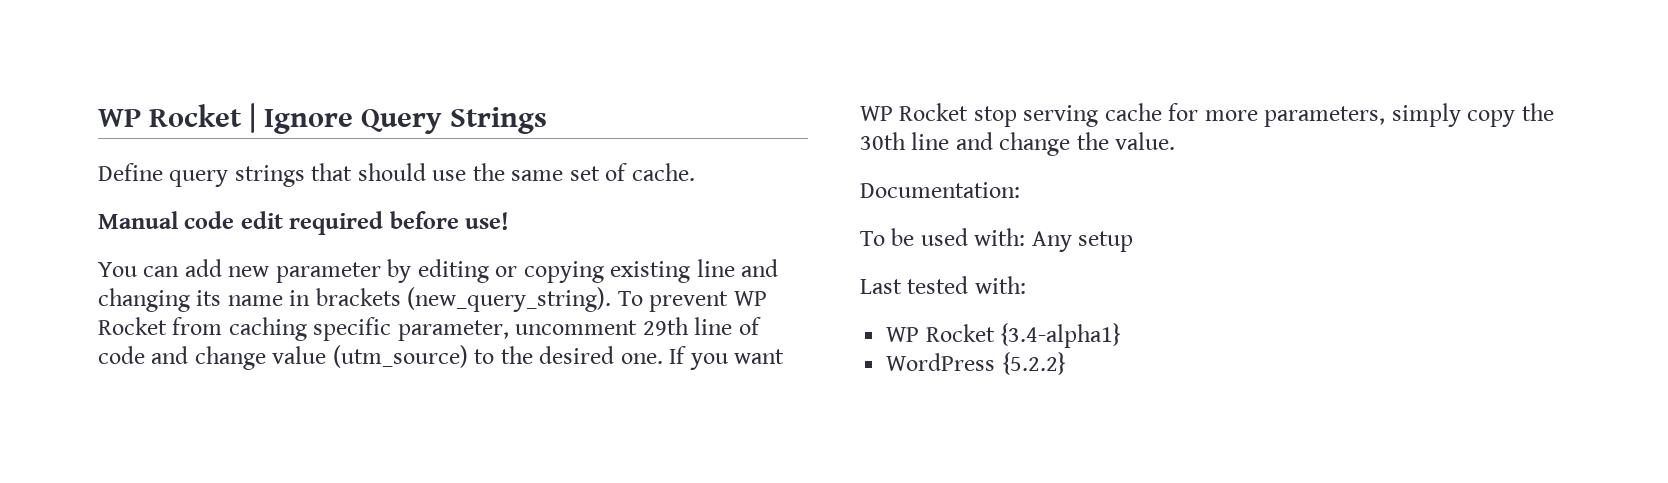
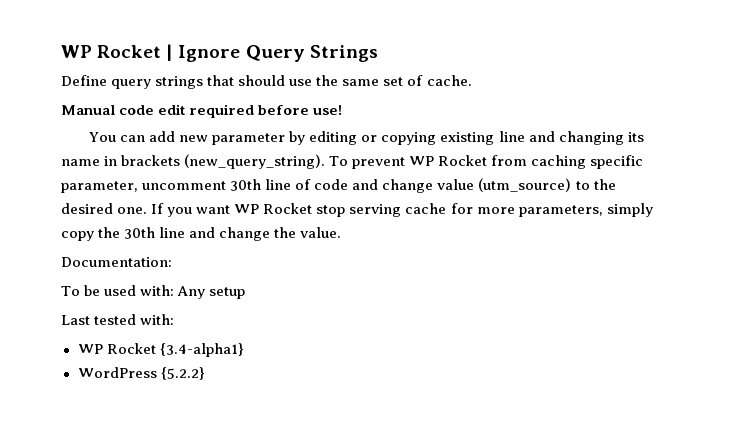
[642,317,689,336] 29th -> [230,179,262,191] 30th

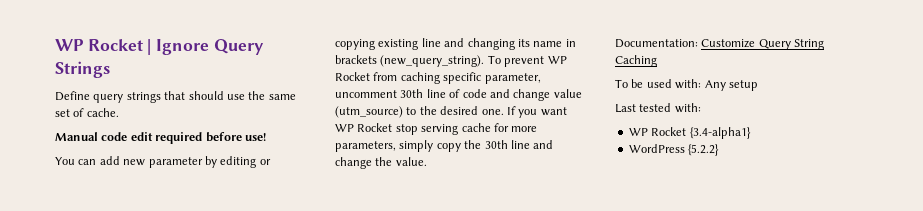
(172, 262) none -> [701,39,825,50] [615,55,657,67] Customize Query String Caching

